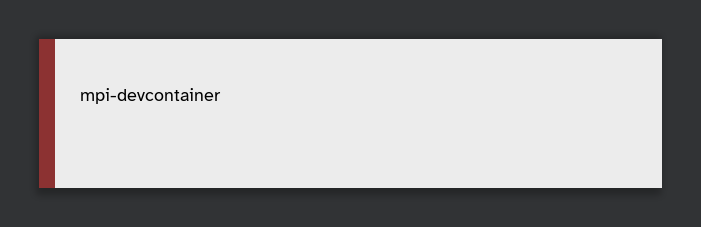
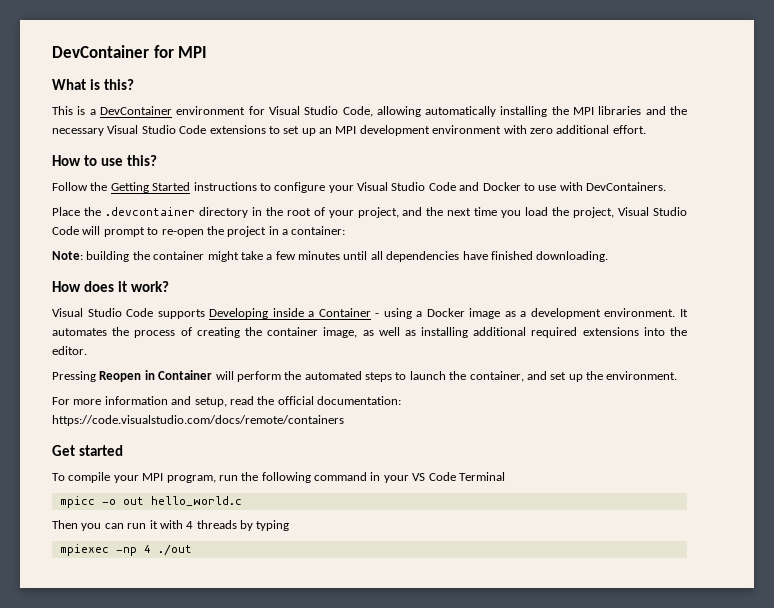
[80,88,221,104] mpi-devcontainer -> [52,45,208,58] [52,79,134,90] [52,106,687,117] [52,125,646,136] [52,155,157,166] [52,182,666,193] [52,207,688,218] [52,226,346,237] [52,251,609,262] [52,281,169,292] [52,308,688,319] [52,327,687,338] [52,346,87,355] [52,370,678,382] [52,396,401,407] [52,415,344,426] [52,445,123,456] [52,472,505,483] [59,496,242,508] [52,520,290,531] [59,544,192,556] DevContainer for MPI // What is this? // This is a DevContainer environment for Visual Studio Code, allowing automatically installing the MPI libraries and the necessary Visual Studio Code extensions to set up an MPI development environment with zero additional effort. // How to use this? // Follow the Getting Started instructions to configure your Visual Studio Code and Docker to use with DevContainers. // Place the .devcontainer directory in the root of your project, and the next time you load the project, Visual Studio Code will prompt to re-open the project in a container: // Note: building the container might take a few minutes until all dependencies have finished downloading. // How does it work? // Visual Studio Code supports Developing inside a Container - using a Docker image as a development environment. It automates the process of creating the container image, as well as installing additional required extensions into the editor. // Pressing Reopen in Container will perform the automated steps to launch the container, and set up the environment. // For more information and setup, read the official documentation: https://code.visualstudio.com/docs/remote/containers // Get started // To compile your MPI program, run the following command in your VS Code Terminal // mpicc -o out hello_world.c // Then you can run it with 4 threads by typing // mpiexec -np 4 ./out

